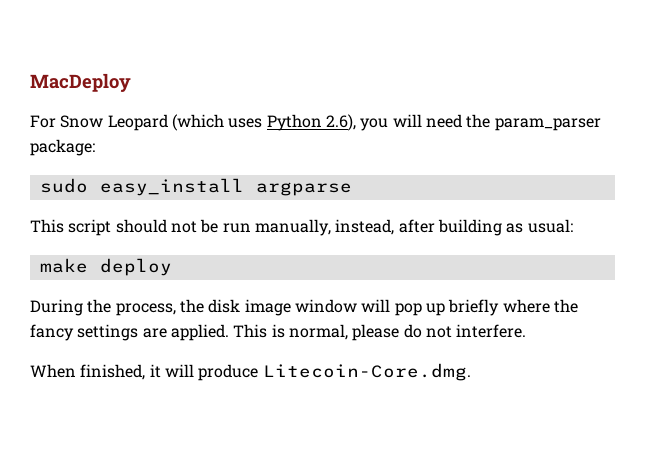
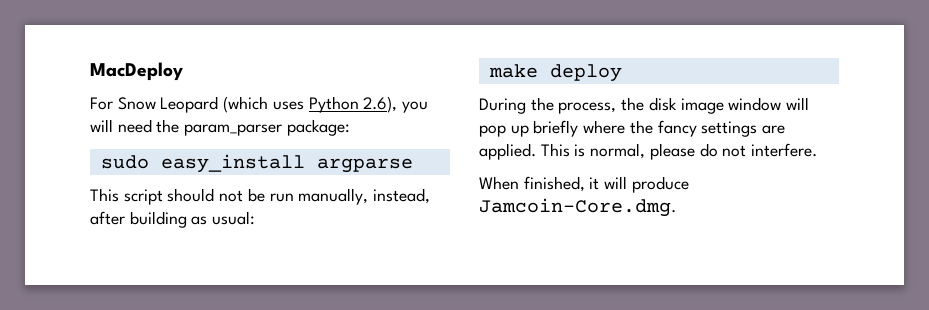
[262,363,471,381] Litecoin-Core.dmg. -> [479,198,676,217] Jamcoin-Core.dmg.

